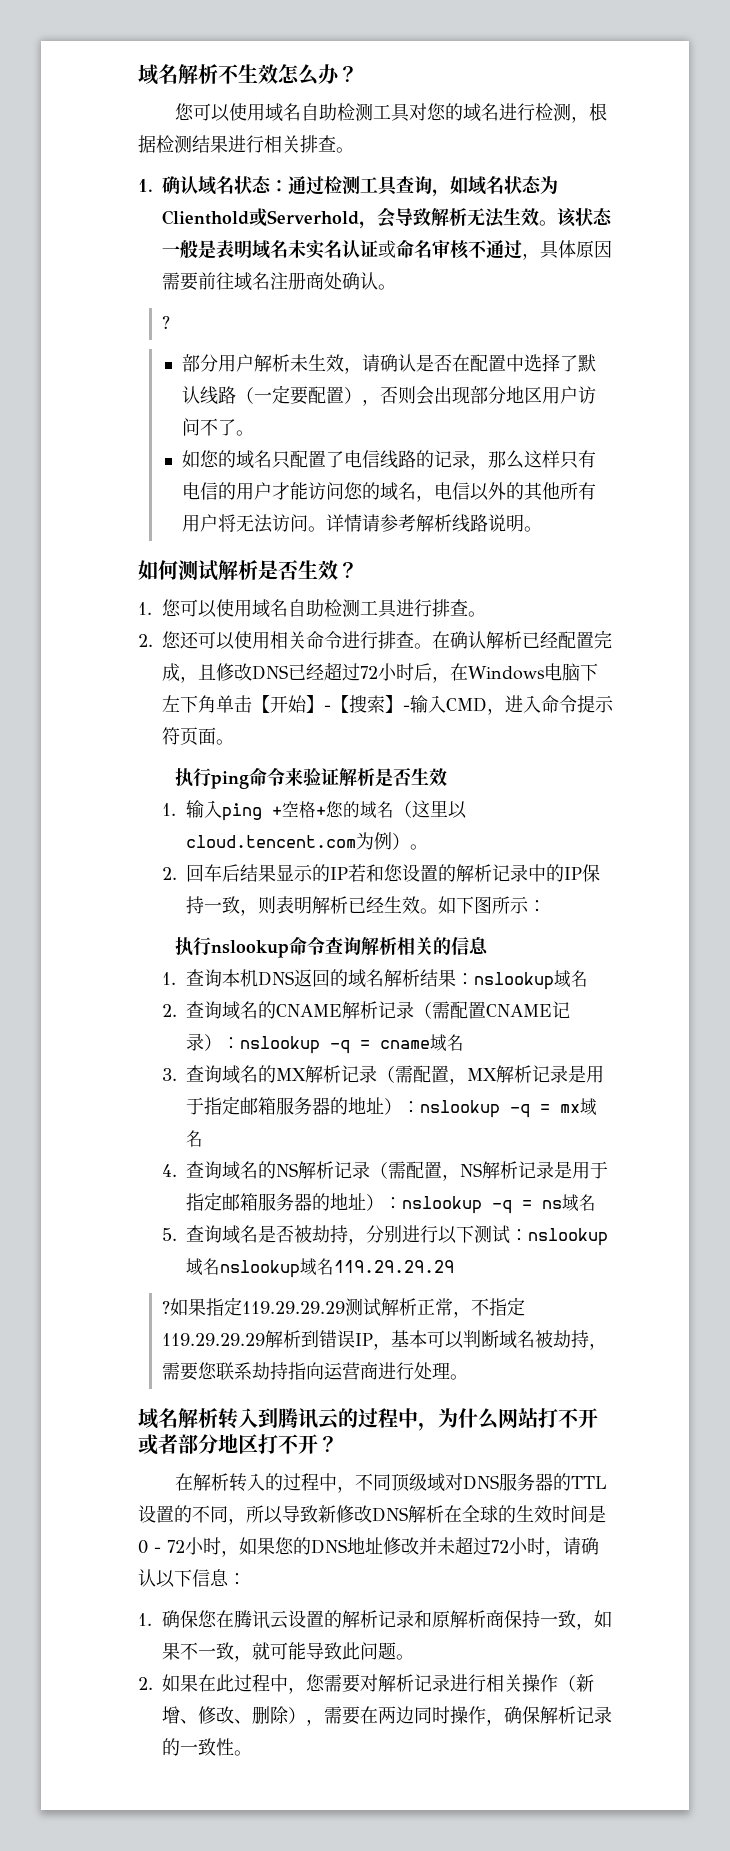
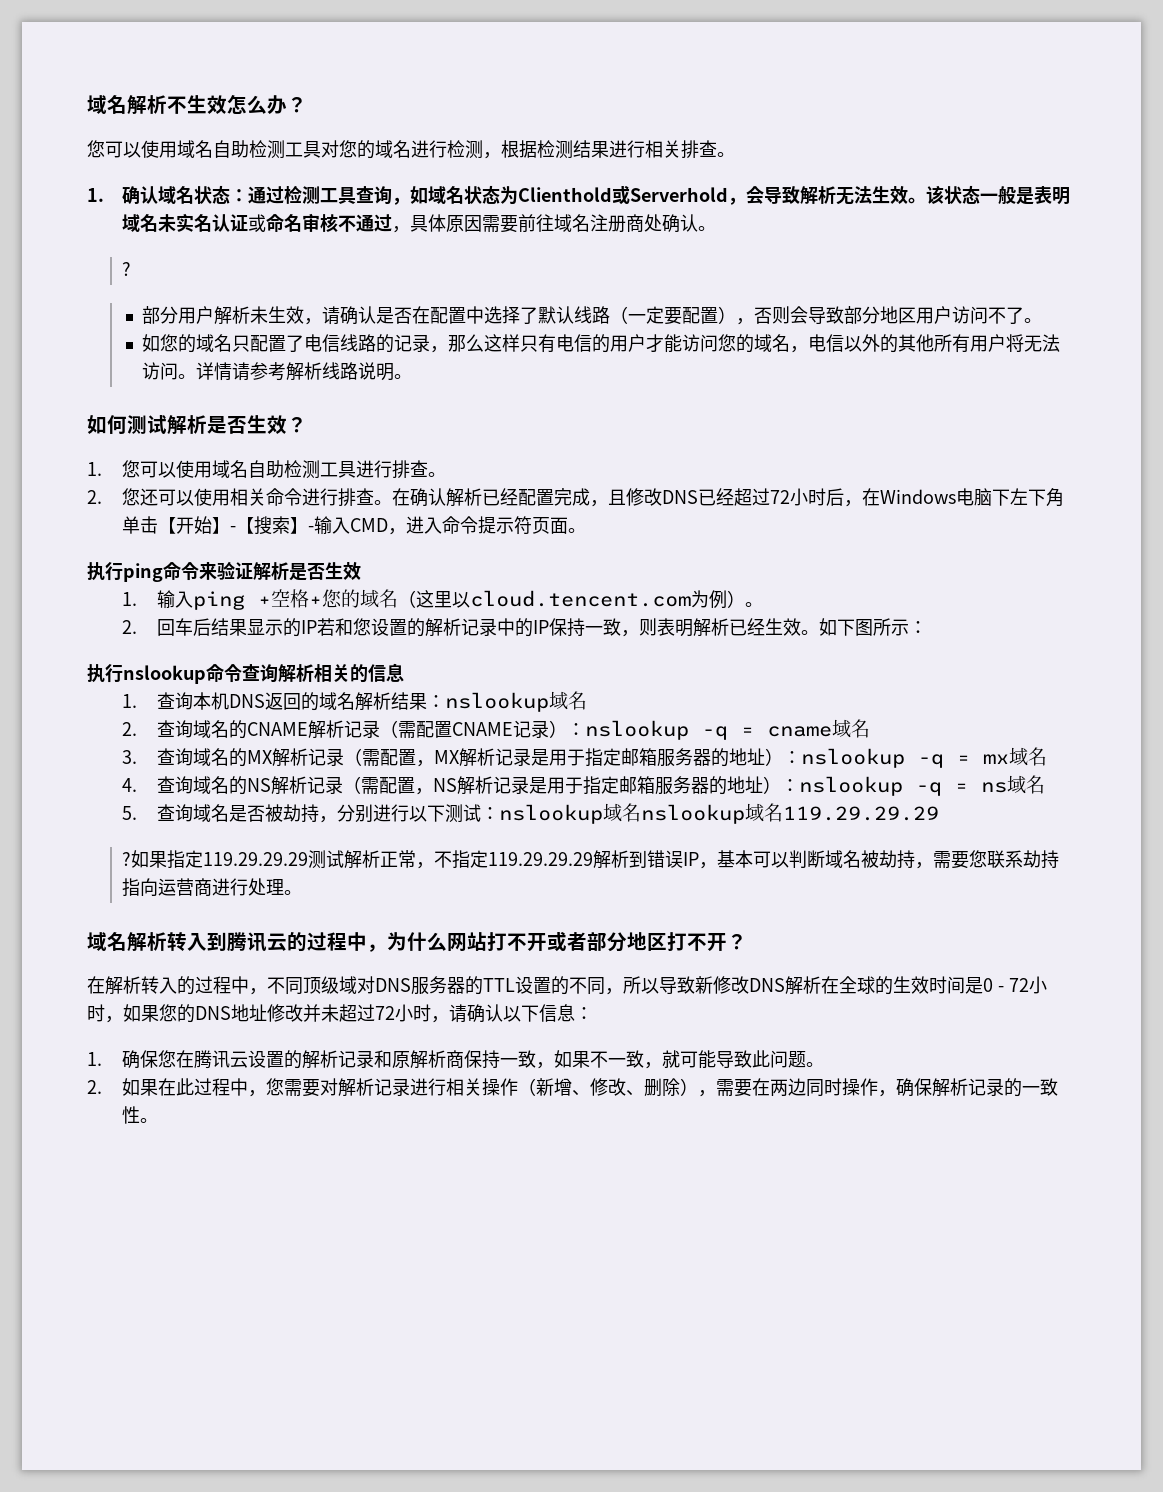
[433,386,470,404] 出现 -> [808,306,845,324] 导致

